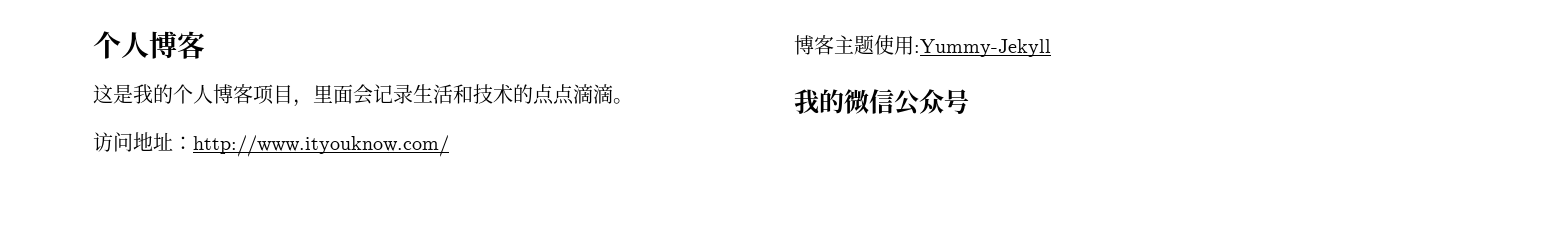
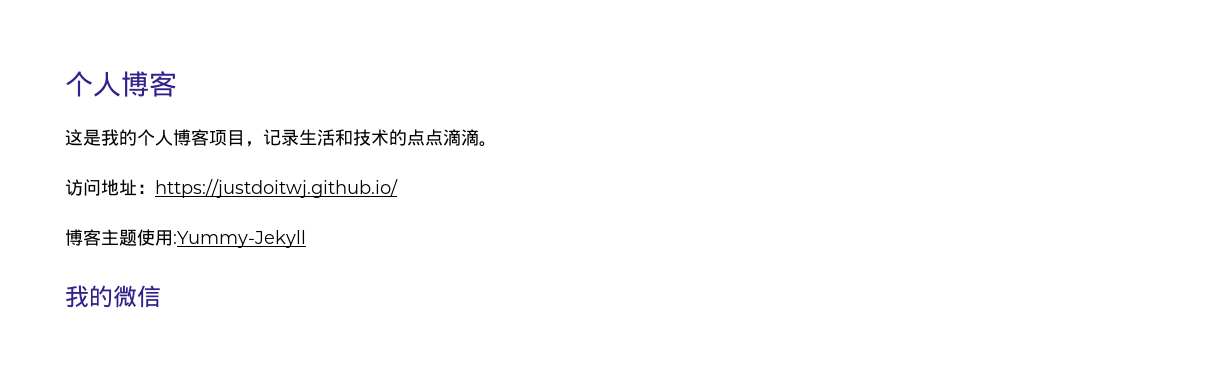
[313,84,373,105] 里面会 -> (263, 144) none
[193,135,449,157] http://www.ityouknow.com/ -> [155,179,398,198] https://justdoitwj.github.io/
[894,89,969,116] 公众号 -> (161, 296) none

